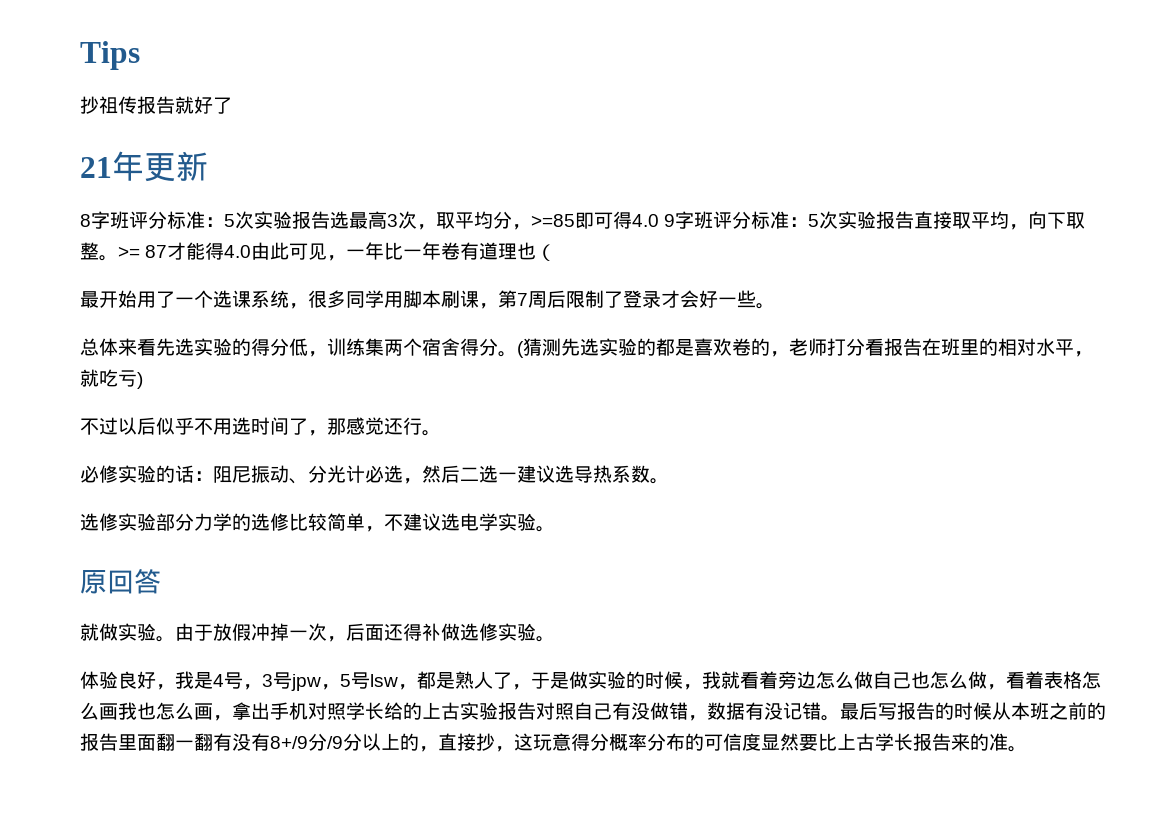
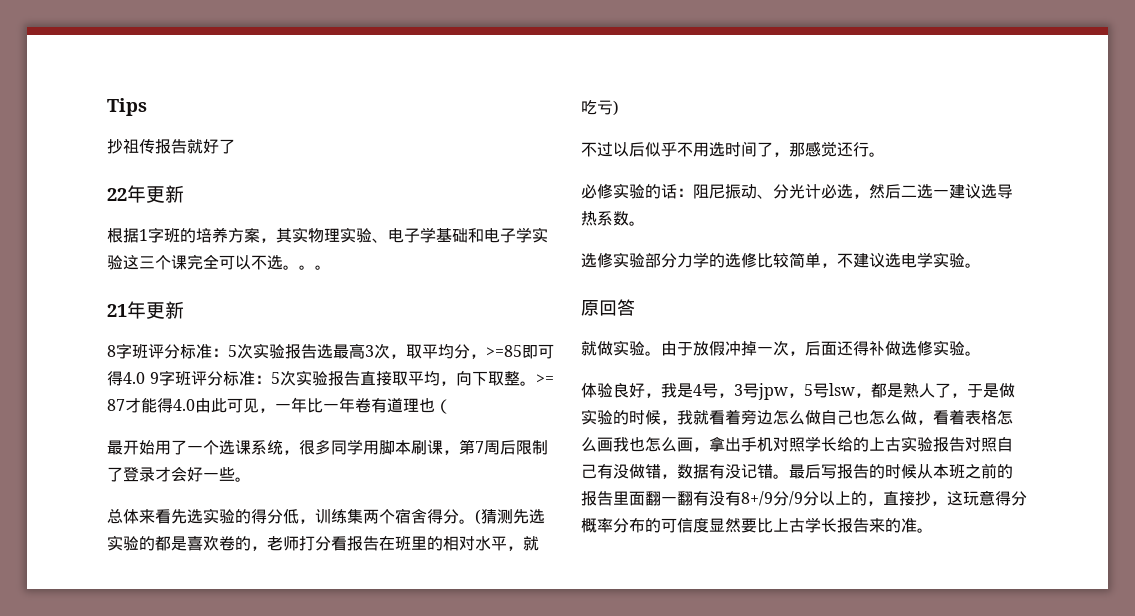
(232, 105) none -> [107,185,184,203] [107,227,548,243] [107,254,331,270] // 22年更新 // 根据1字班的培养方案，其实物理实验、电子学基础和电子学实验这三个课完全可以不选。。。

